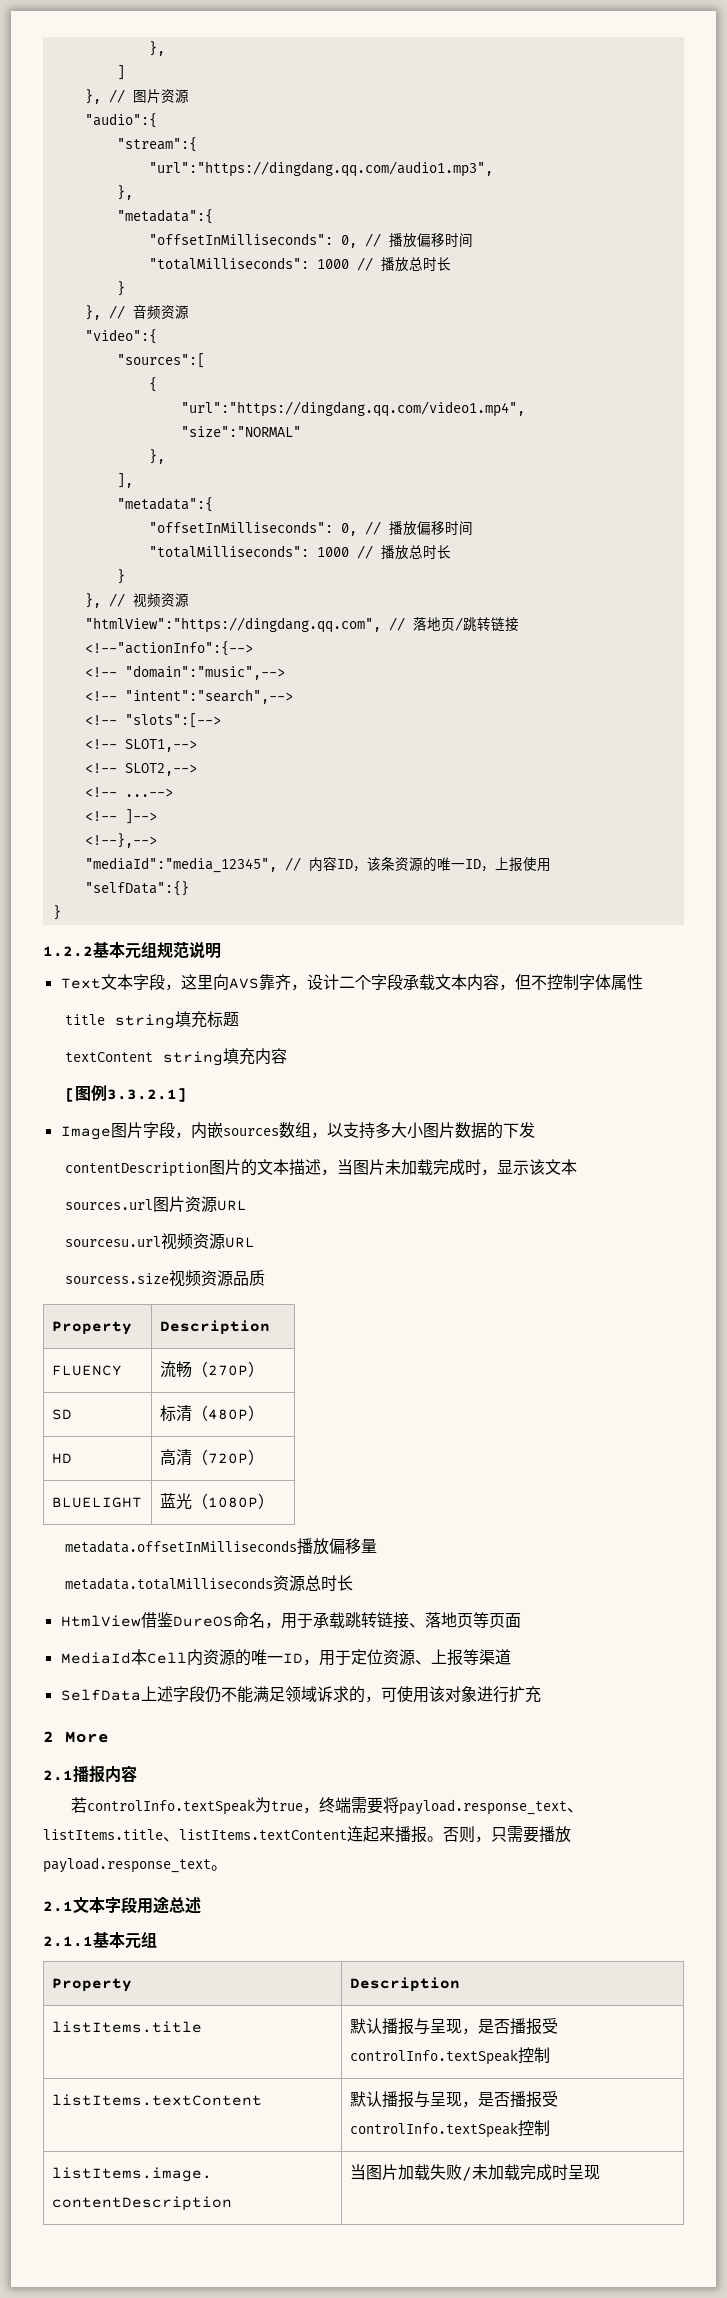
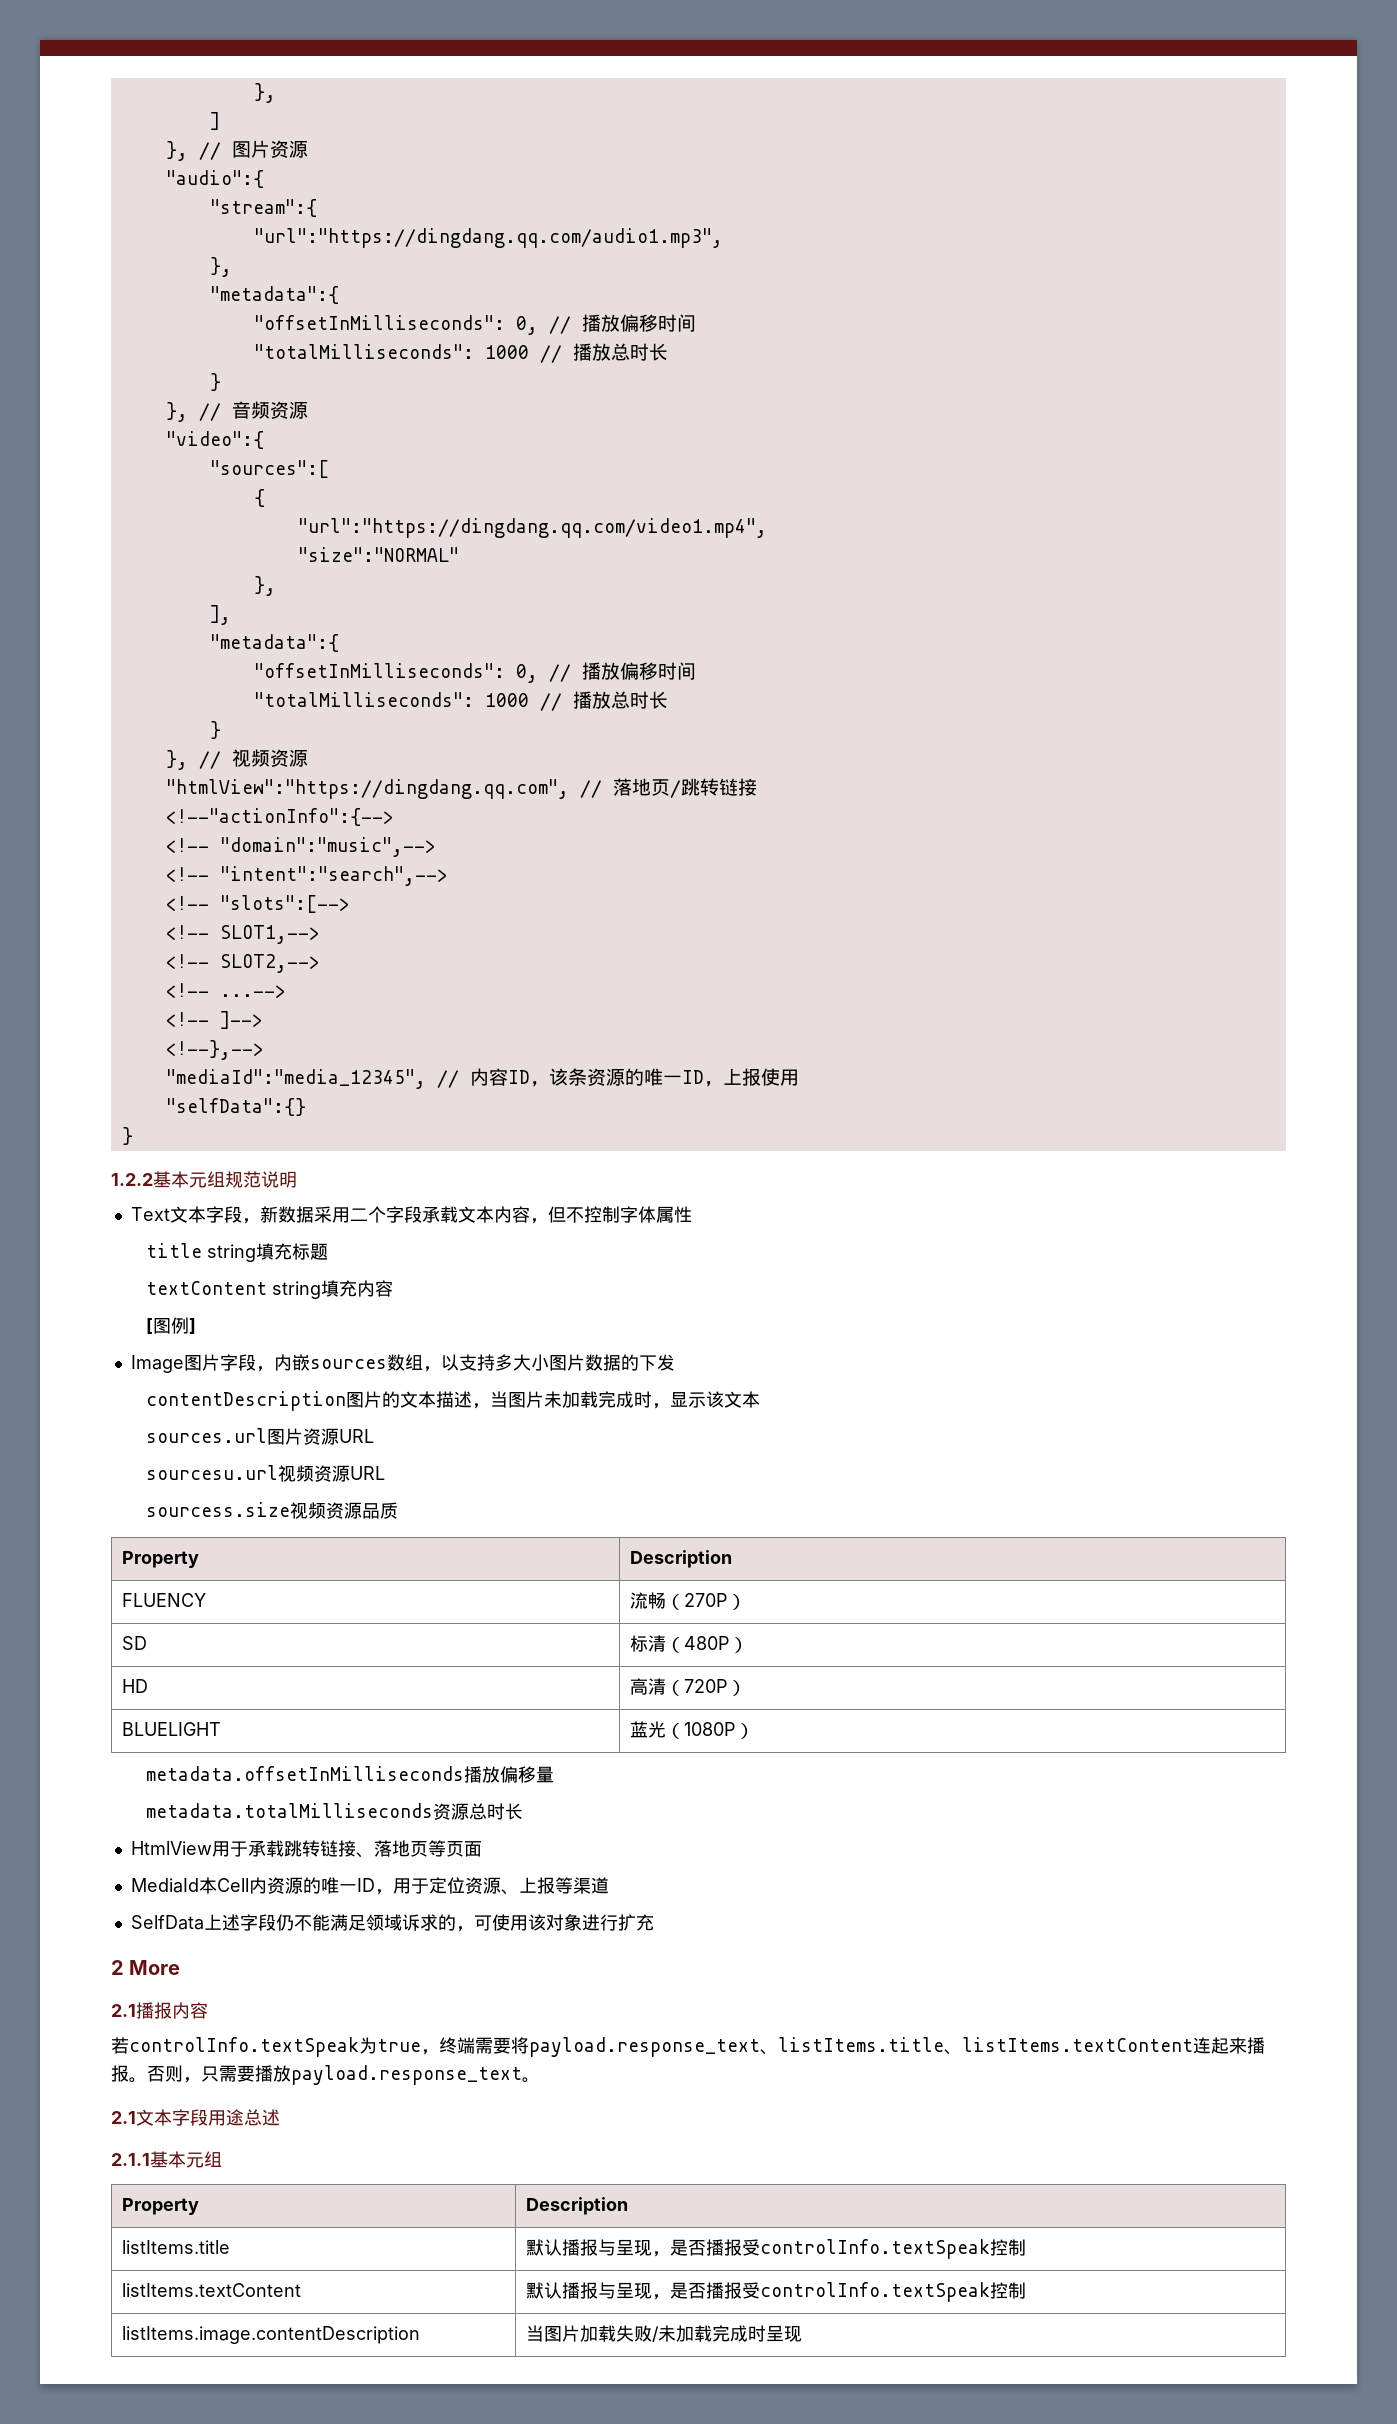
[180,974,339,991] 这里向AVS靠齐，设计 -> [259,1206,350,1223] 新数据采用
[107,1088,188,1102] 3.3.2.1] -> [188,1318,196,1335] ]
[140,1612,281,1629] 借鉴DureOS命名， -> (212, 1848) none

